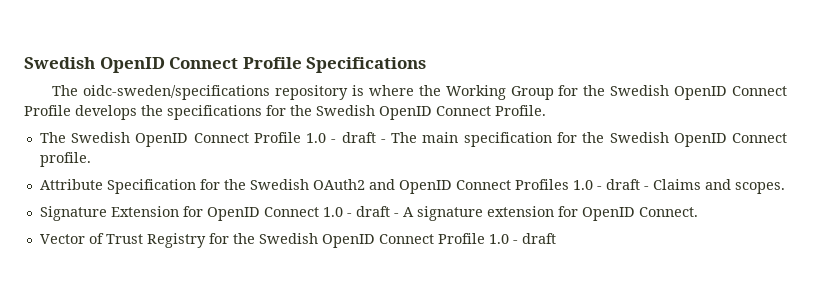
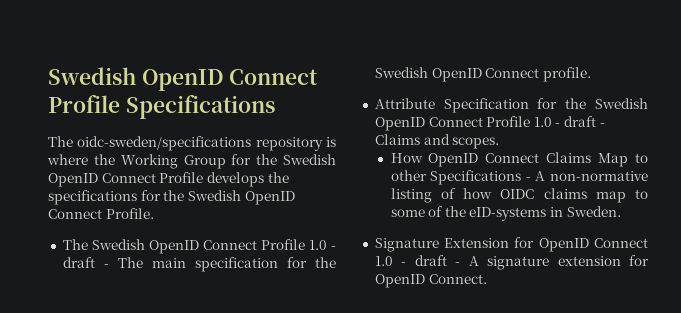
[312,179,569,194] OAuth2 and OpenID Connect Profiles -> [374,116,531,131] OpenID Connect Profile
(785, 188) none -> [390,152,648,167] [390,170,648,185] [390,188,648,203] [390,206,621,221] // How OpenID Connect Claims Map to other Specifications - A non-normative listing of how OIDC claims map to some of the eID-systems in Sweden.
[39,233,556,248] // Vector of Trust Registry for the Swedish OpenID Connect Profile 1.0 - draft -> (487, 279) none

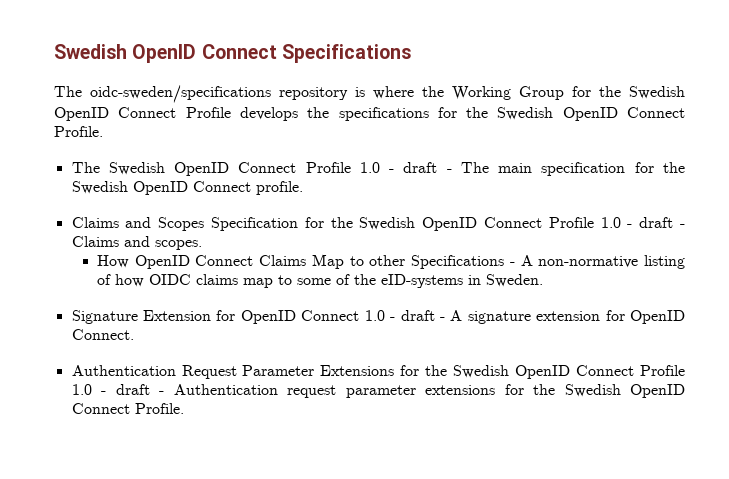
[48,67,319,91] [48,95,120,113] Swedish OpenID Connect Profile -> [54,44,277,63] Swedish OpenID Connect
[374,98,435,109] Attribute -> [71,217,205,231] Claims and Scopes
(487, 279) none -> [71,365,685,379] [71,384,685,398] [71,403,184,414] // Authentication Request Parameter Extensions for the Swedish OpenID Connect Profile 1.0 - draft - Authentication request parameter extensions for the Swedish OpenID Connect Profile.

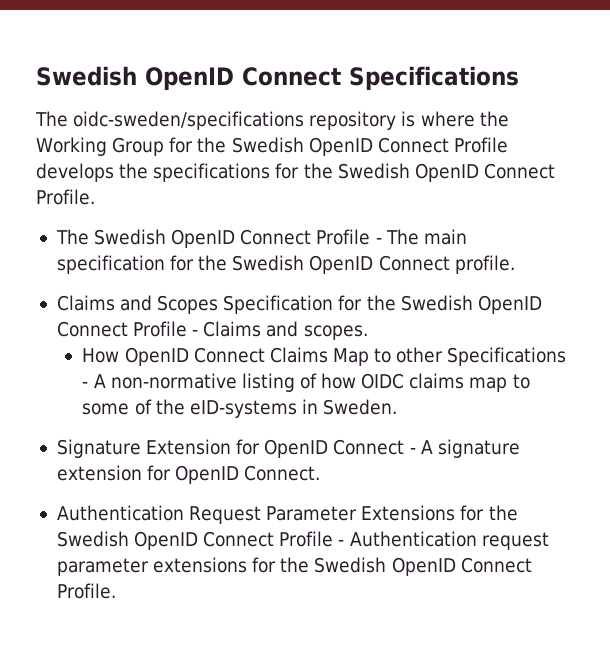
[359,162,438,173] 1.0 - draft -> (371, 237) none
[600,217,674,228] 1.0 - draft -> (188, 329) none
[364,310,435,321] 1.0 - draft -> (405, 447) none
[71,384,150,395] 1.0 - draft -> (334, 539) none

